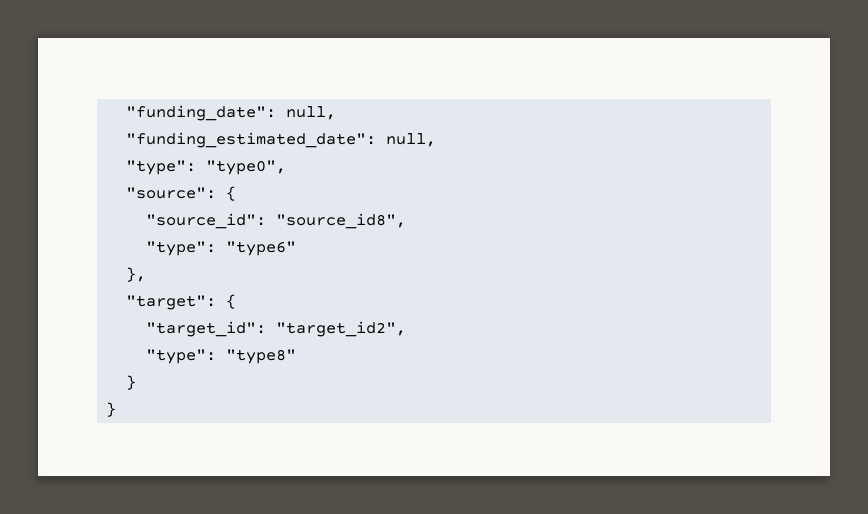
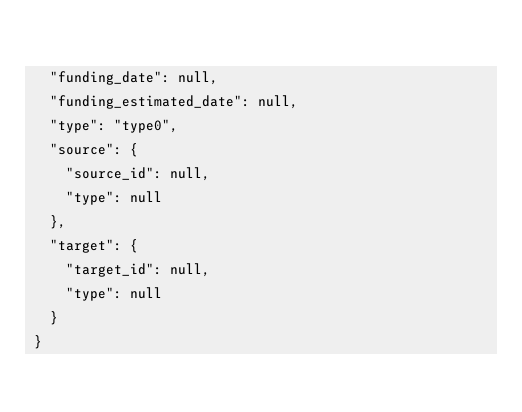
[276,213,407,229] [146,241,297,256] "source_id8", // "type": "type6" -> [169,167,210,181] [65,191,162,205] null, // "type": null
[276,321,407,337] [146,349,297,364] "target_id2", // "type": "type8" -> [169,263,210,277] [65,287,162,301] null, // "type": null

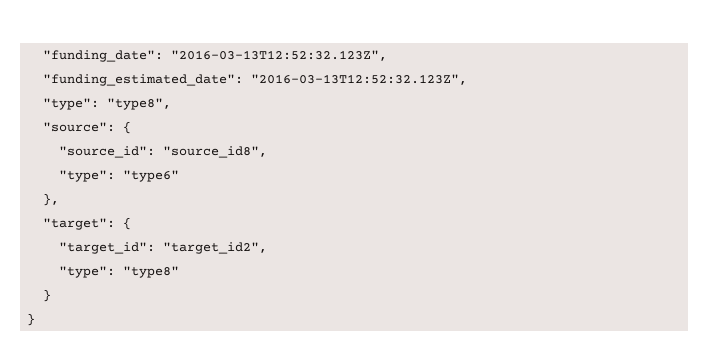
[177,71,218,85] null, -> [171,50,388,61] "2016-03-13T12:52:32.123Z",
[257,95,298,109] [49,119,178,133] null, // "type": "type0", -> [251,74,468,85] [43,98,172,110] "2016-03-13T12:52:32.123Z", // "type": "type8",
[169,167,210,181] [65,191,162,205] null, // "type": null -> [163,146,268,158] [59,170,180,182] "source_id8", // "type": "type6"
[169,263,210,277] [65,287,162,301] null, // "type": null -> [163,242,268,254] [59,266,180,278] "target_id2", // "type": "type8"

